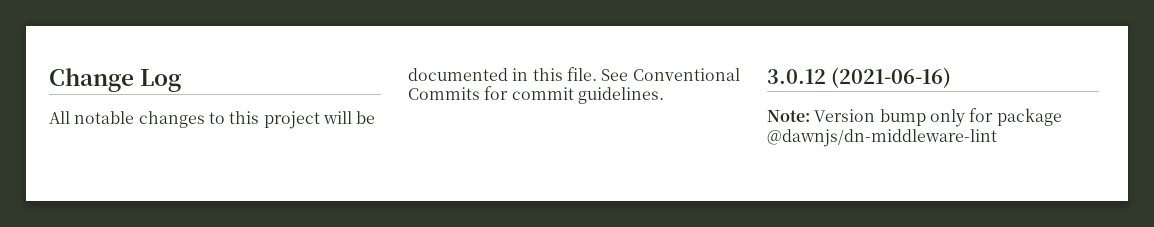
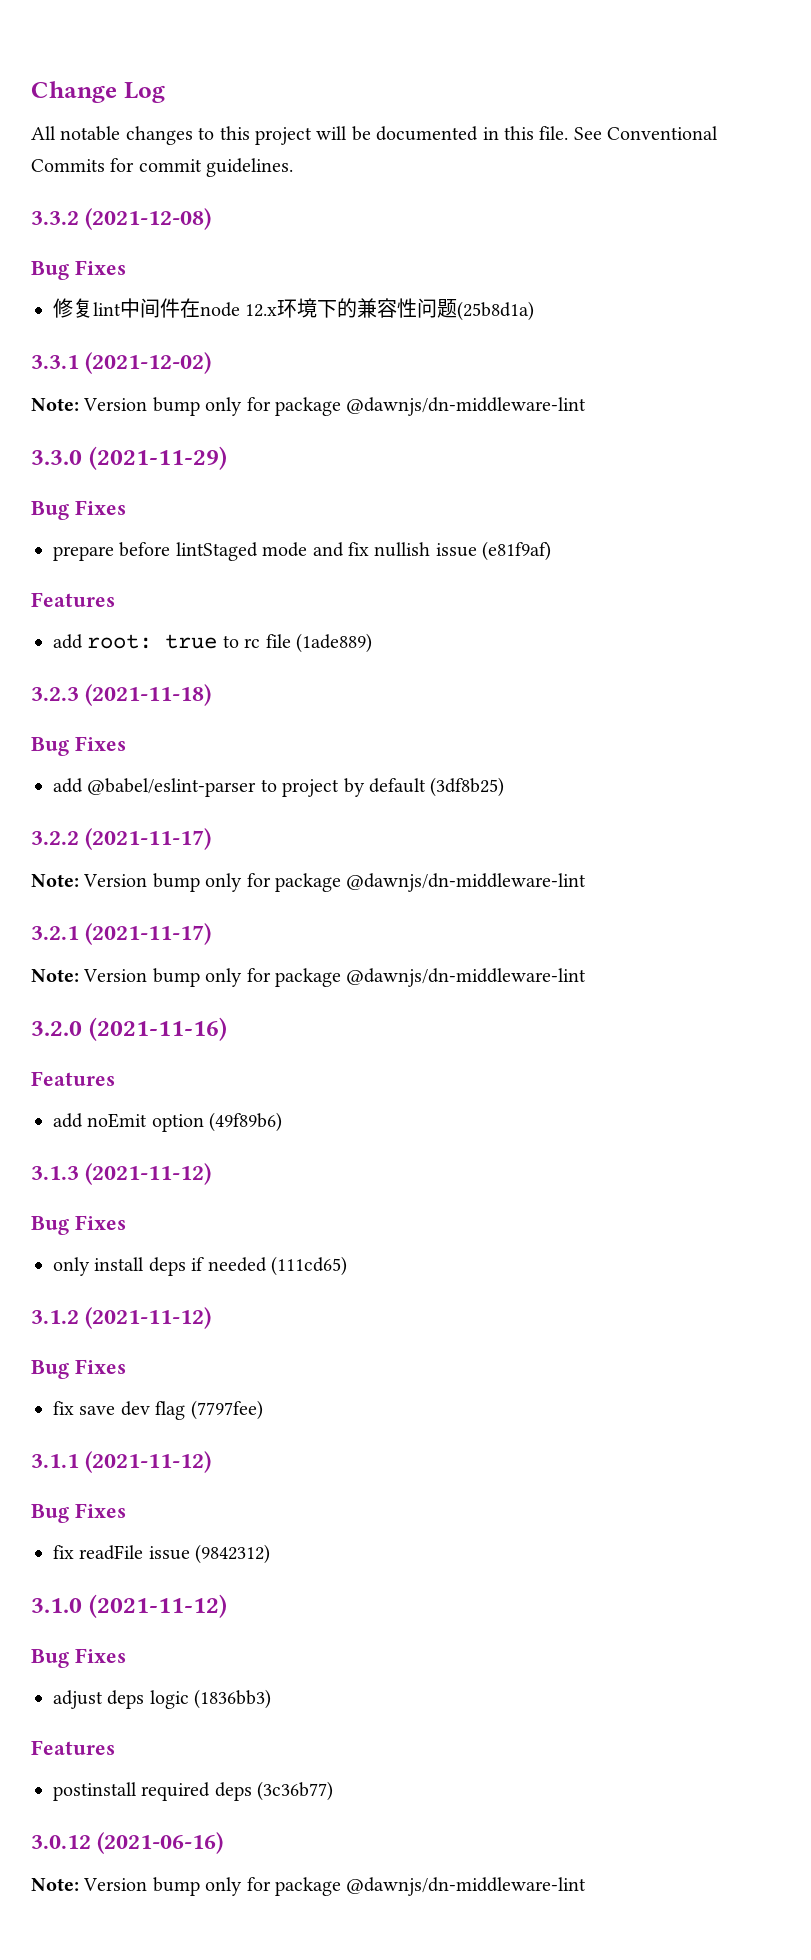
(664, 95) none -> [31,208,212,230] [31,260,126,280] [53,298,535,321] [31,352,212,374] [31,397,587,416] [31,446,227,470] [31,500,126,520] [53,541,552,561] [31,592,115,607] [53,633,372,653] [31,684,212,706] [31,736,126,756] [53,777,505,797] [31,828,212,850] [31,873,587,892] [31,923,212,945] [31,968,587,987] [31,1017,227,1041] [31,1071,115,1086] [53,1112,283,1132] [31,1163,212,1185] [31,1215,126,1235] [53,1256,347,1276] [31,1307,212,1329] [31,1359,126,1379] [53,1400,263,1420] [31,1451,212,1473] [31,1503,126,1523] [53,1544,271,1564] [31,1594,227,1618] [31,1648,126,1668] [53,1689,272,1709] [31,1740,115,1755] [53,1781,334,1801] // 3.3.2 (2021-12-08) // Bug Fixes // 修复lint中间件在node 12.x环境下的兼容性问题(25b8d1a) // 3.3.1 (2021-12-02) // Note: Version bump only for package @dawnjs/dn-middleware-lint // 3.3.0 (2021-11-29) // Bug Fixes // prepare before lintStaged mode and fix nullish issue (e81f9af) // Features // add root: true to rc file (1ade889) // 3.2.3 (2021-11-18) // Bug Fixes // add @babel/eslint-parser to project by default (3df8b25) // 3.2.2 (2021-11-17) // Note: Version bump only for package @dawnjs/dn-middleware-lint // 3.2.1 (2021-11-17) // Note: Version bump only for package @dawnjs/dn-middleware-lint // 3.2.0 (2021-11-16) // Features // add noEmit option (49f89b6) // 3.1.3 (2021-11-12) // Bug Fixes // only install deps if needed (111cd65) // 3.1.2 (2021-11-12) // Bug Fixes // fix save dev flag (7797fee) // 3.1.1 (2021-11-12) // Bug Fixes // fix readFile issue (9842312) // 3.1.0 (2021-11-12) // Bug Fixes // adjust deps logic (1836bb3) // Features // postinstall required deps (3c36b77)

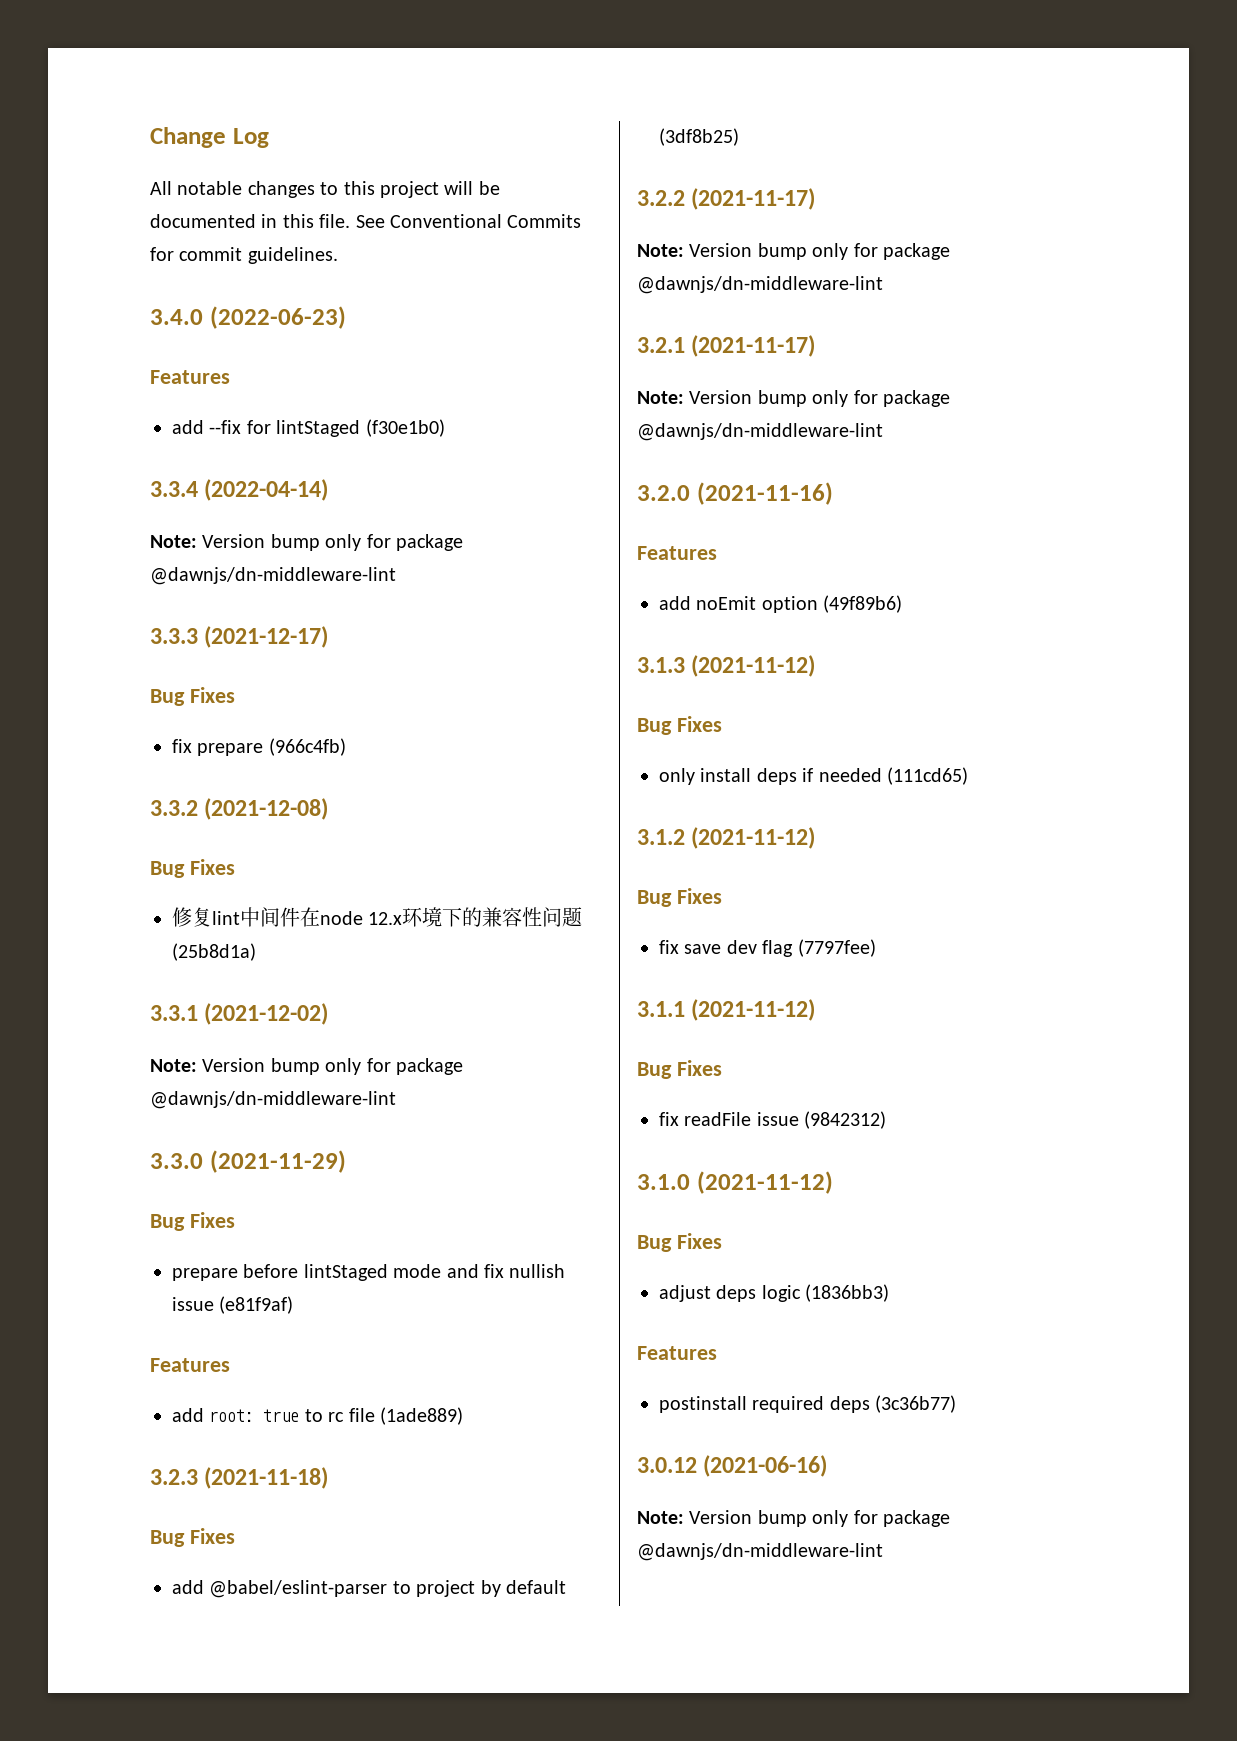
(294, 167) none -> [150,306,346,329] [150,370,230,384] [172,419,445,437] [150,479,329,501] [150,534,463,551] [150,567,396,585] [150,626,329,648] [150,687,235,706] [172,738,346,756] // 3.4.0 (2022-06-23) // Features // add --fix for lintStaged (f30e1b0) // 3.3.4 (2022-04-14) // Note: Version bump only for package @dawnjs/dn-middleware-lint // 3.3.3 (2021-12-17) // Bug Fixes // fix prepare (966c4fb)

